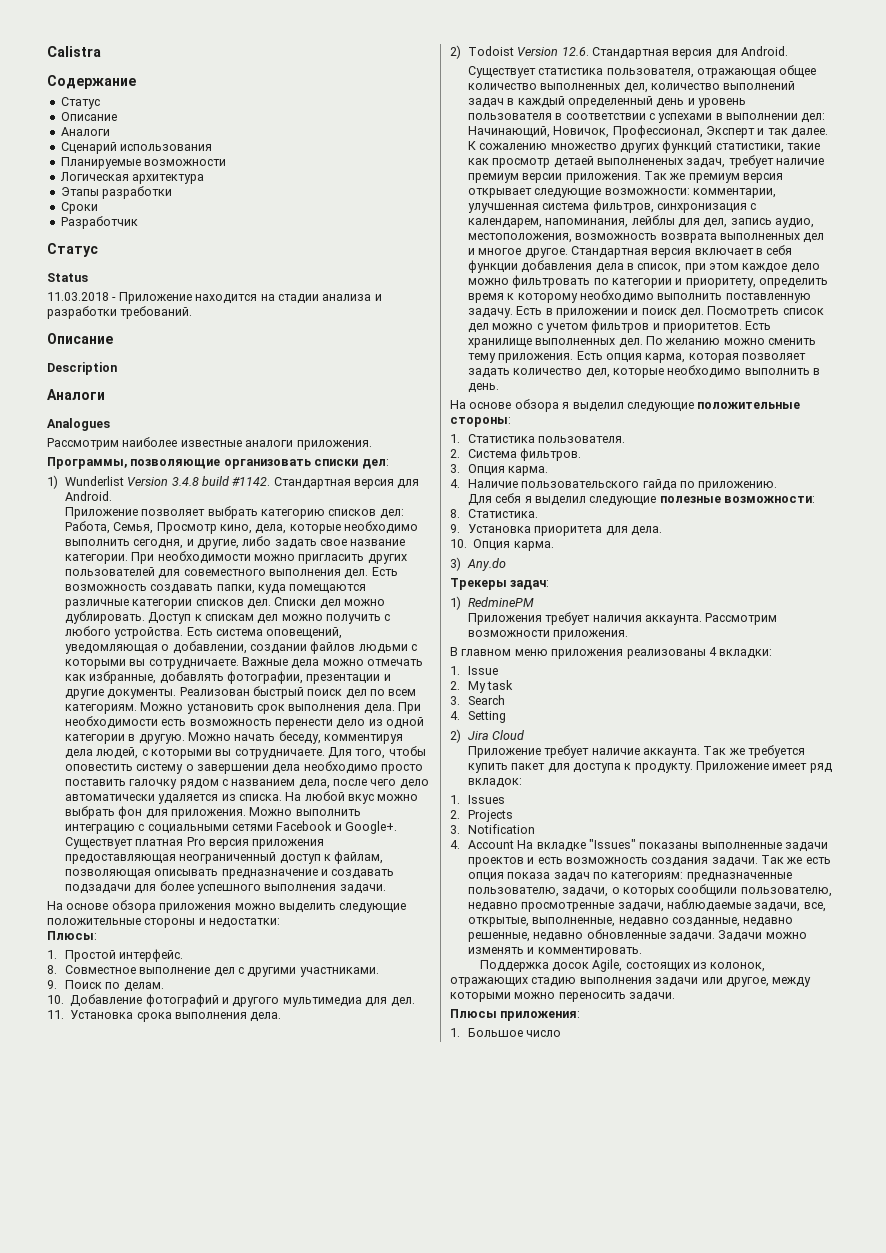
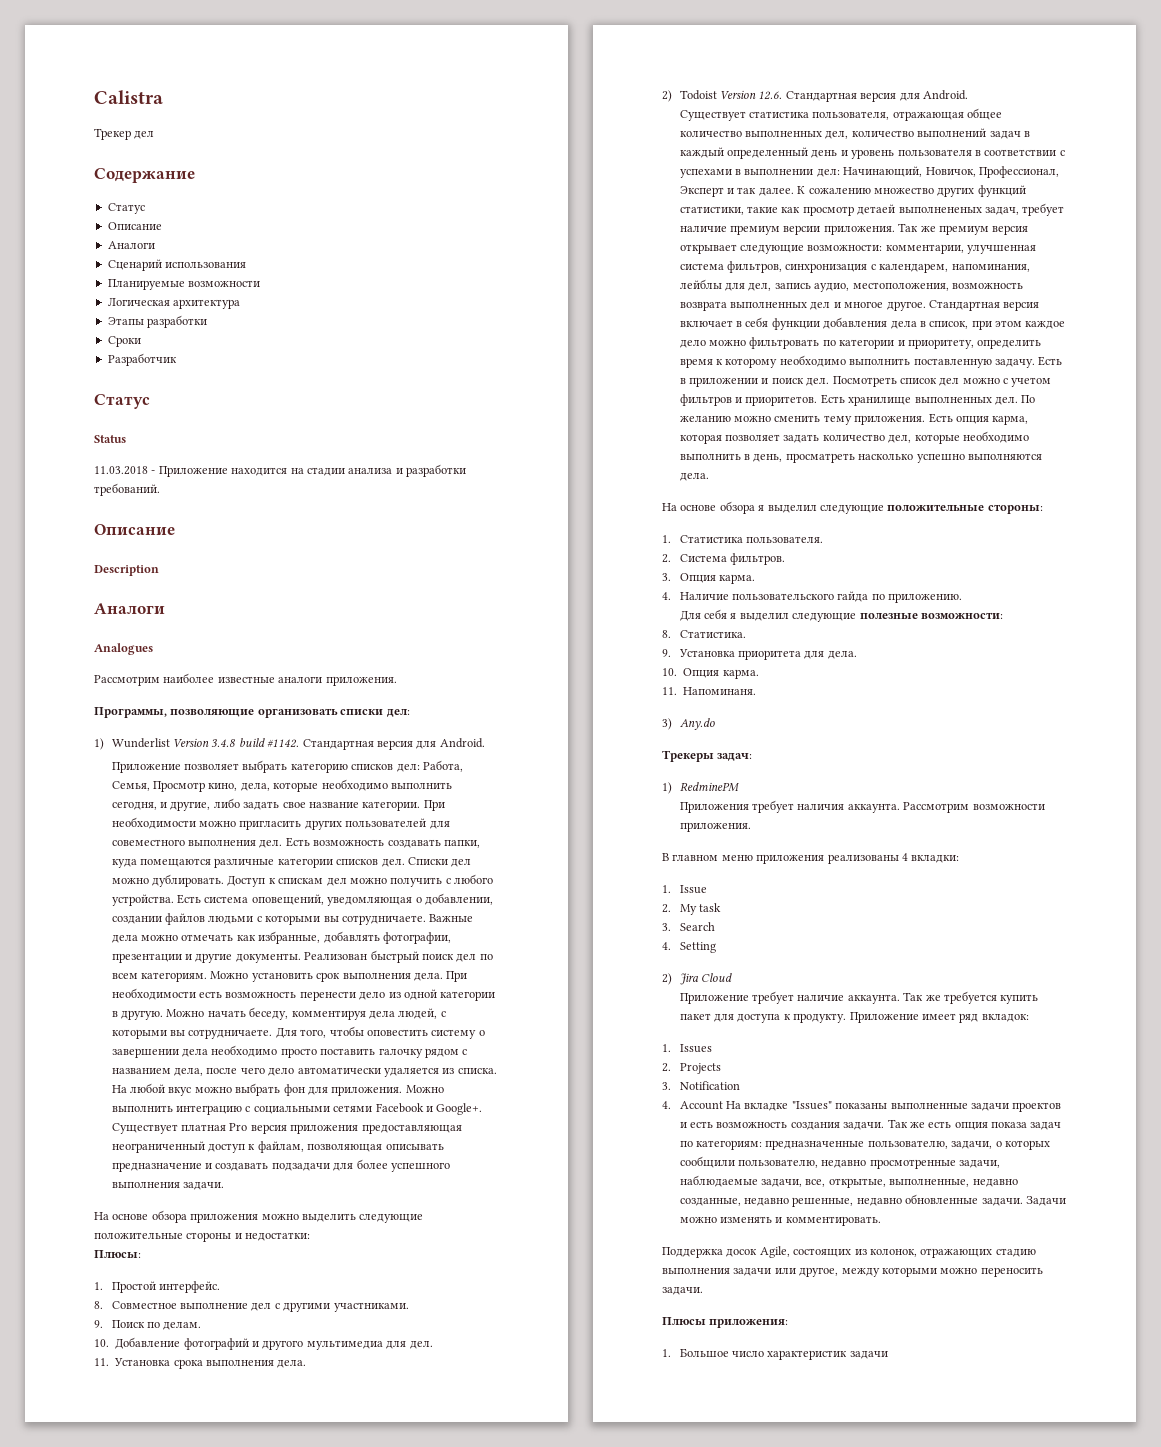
(101, 51) none -> [94,128,155,140] // Трекер дел
[467,383,499,393] день. -> [753,453,1042,463] [679,473,709,481] день, просматреть насколько успешно выполняются дела.
(554, 546) none -> [662,687,757,695] // 11. Напоминаня.
(562, 1033) none -> [767,1350,888,1360] характеристик задачи

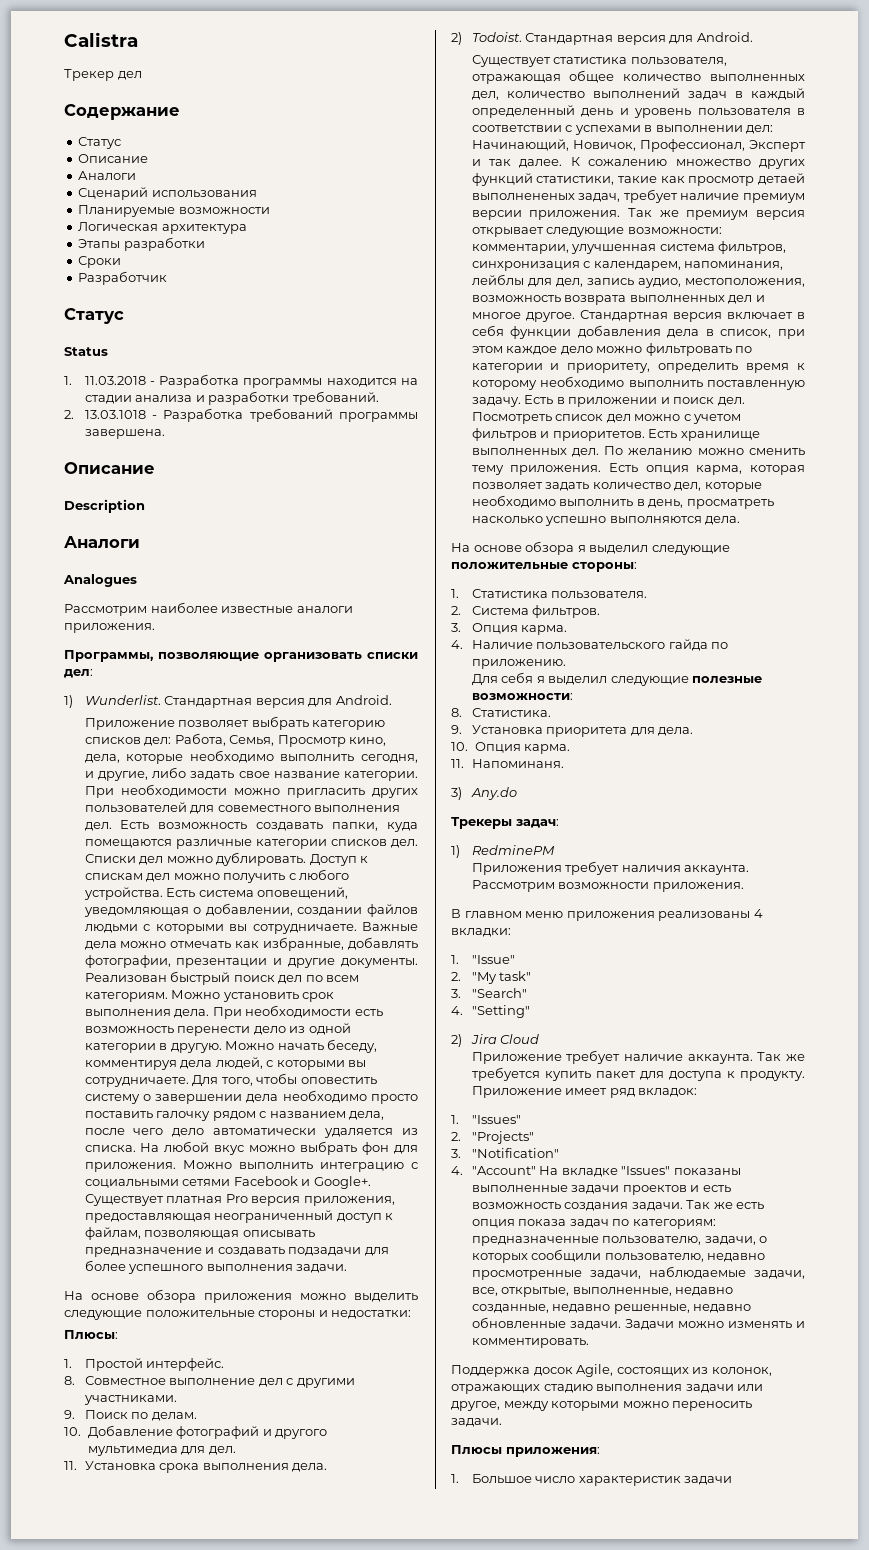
(126, 439) none -> [64,376,72,385] 1.
[158,466,228,477] Приложение -> [159,374,323,388] Разработка программы
(160, 489) none -> [64,408,418,422] [84,429,165,439] // 2. 13.03.1018 - Разработка требований программы завершена.
[111,738,300,748] Wunderlist Version 3.4.8 build #1142. -> [84,695,161,705] Wunderlist.
[290,1124,359,1134] приложения -> [303,1196,395,1206] приложения,
[679,90,783,100] Todoist Version 12.6. -> [471,32,522,42] Todoist.
[679,885,707,894] [662,903,722,915] [662,922,715,931] [662,942,716,953] Issue // 2. My task // 3. Search // 4. Setting -> [471,955,515,964] [451,971,532,984] [451,988,527,998] [451,1005,530,1018] "Issue" // 2. "My task" // 3. "Search" // 4. "Setting"
[679,1044,712,1053] [662,1063,721,1074] [662,1081,740,1090] [662,1101,723,1110] Issues // 2. Projects // 3. Notification // 4. Account -> [471,1115,521,1124] [451,1131,534,1144] [451,1148,559,1158] [451,1166,536,1175] "Issues" // 2. "Projects" // 3. "Notification" // 4. "Account"

